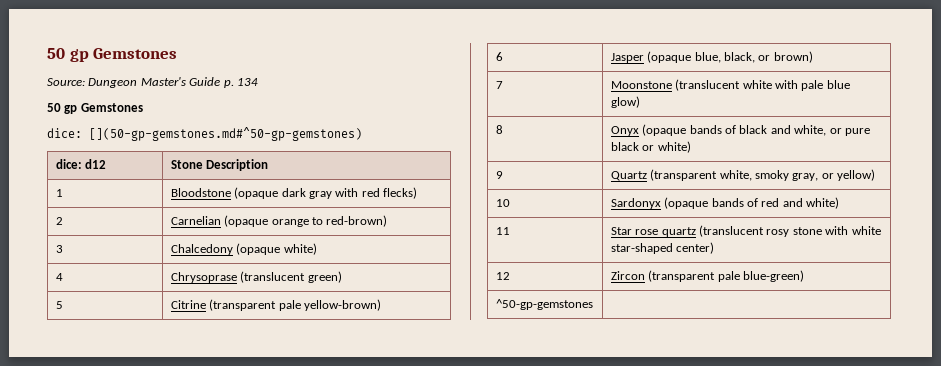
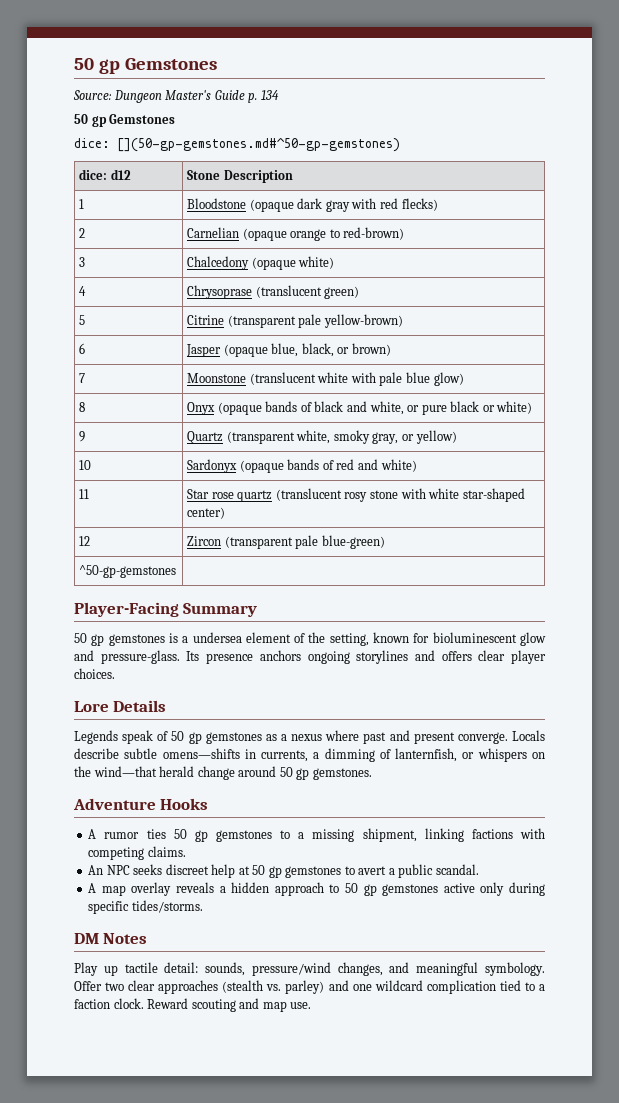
(593, 304) none -> [74,602,258,617] [74,632,547,646] [74,650,546,664] [74,668,115,679] [74,700,167,712] [74,730,545,744] [74,748,545,762] [74,766,372,780] [73,798,209,810] [88,828,545,842] [88,846,186,860] [88,864,479,878] [88,882,546,896] [88,900,203,914] [74,933,148,944] [74,962,545,976] [74,980,545,994] [74,998,312,1012] // Player-Facing Summary // 50 gp gemstones is a undersea element of the setting, known for bioluminescent glow and pressure-glass. Its presence anchors ongoing storylines and offers clear player choices. // Lore Details // Legends speak of 50 gp gemstones as a nexus where past and present converge. Locals describe subtle omens—shifts in currents, a dimming of lanternfish, or whispers on the wind—that herald change around 50 gp gemstones. // Adventure Hooks // A rumor ties 50 gp gemstones to a missing shipment, linking factions with competing claims. // An NPC seeks discreet help at 50 gp gemstones to avert a public scandal. // A map overlay reveals a hidden approach to 50 gp gemstones active only during specific tides/storms. // DM Notes // Play up tactile detail: sounds, pressure/wind changes, and meaningful symbology. Offer two clear approaches (stealth vs. parley) and one wildcard complication tied to a faction clock. Reward scouting and map use.

